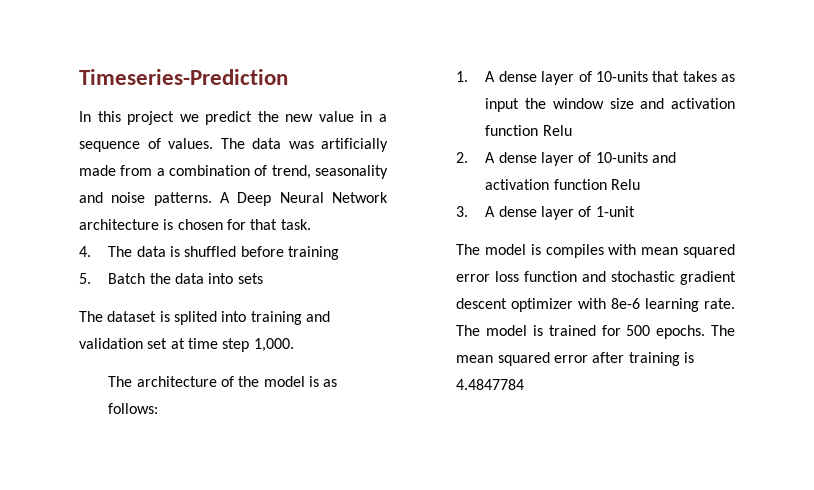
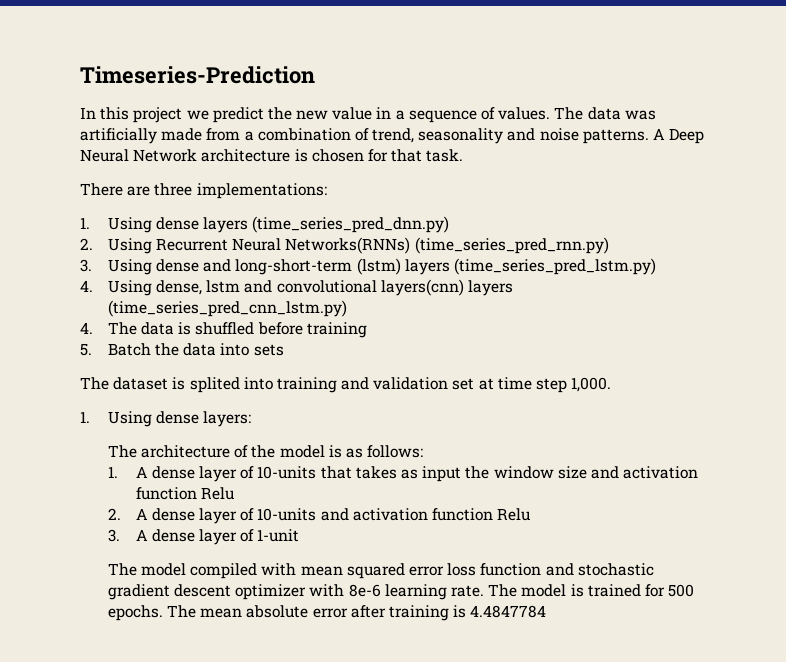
(311, 224) none -> [80,183,327,199] [80,216,450,233] [80,237,609,254] [80,258,656,275] [80,279,513,296] [107,300,347,317] // There are three implementations: // 1. Using dense layers (time_series_pred_dnn.py) // 2. Using Recurrent Neural Networks(RNNs) (time_series_pred_rnn.py) // 3. Using dense and long-short-term (lstm) layers (time_series_pred_lstm.py) // 4. Using dense, lstm and convolutional layers(cnn) layers (time_series_pred_cnn_lstm.py)
(294, 345) none -> [80,411,252,427] // 1. Using dense layers:
[530,244,604,258] is compiles -> [190,563,258,579] compiled
[497,352,550,366] squared -> [246,605,309,618] absolute

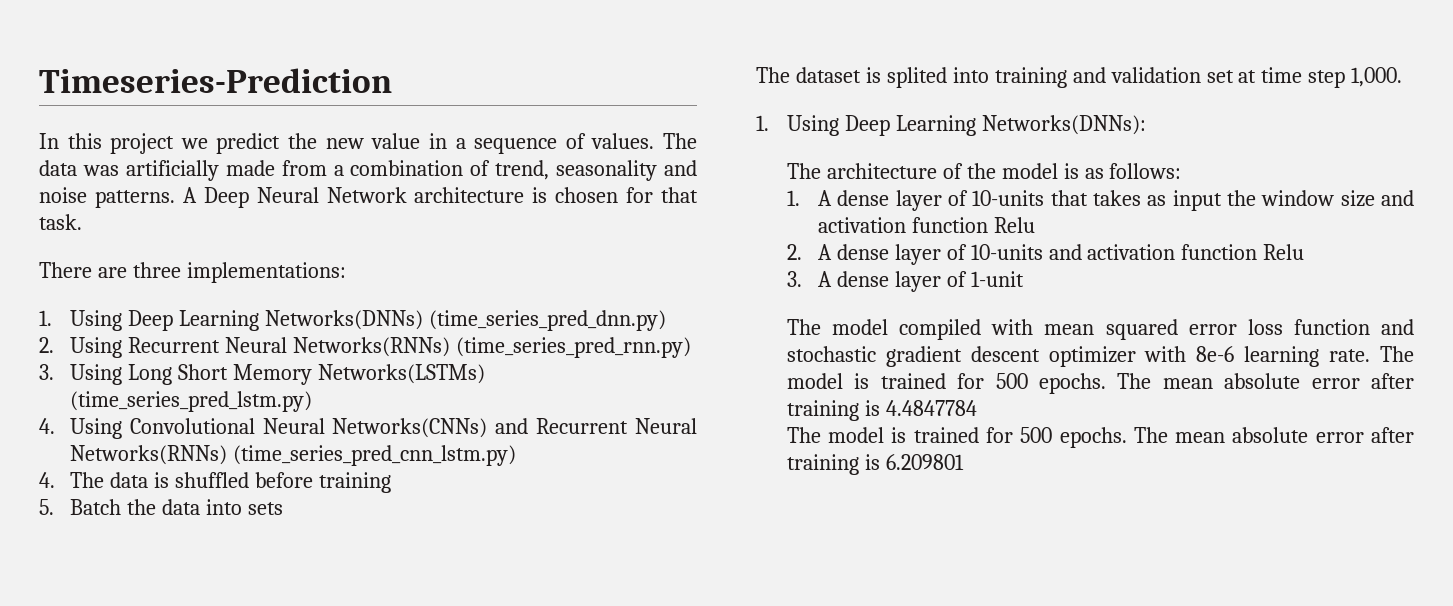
[156,217,249,233] dense layers -> [127,310,423,331] Deep Learning Networks(DNNs)
[156,258,656,275] [80,279,513,296] dense and long-short-term (lstm) layers (time_series_pred_lstm.py) // 4. Using dense, lstm and convolutional layers(cnn) layers -> [127,364,485,385] [69,391,312,412] [39,418,697,439] [69,445,227,465] Long Short Memory Networks(LSTMs) (time_series_pred_lstm.py) // 4. Using Convolutional Neural Networks(CNNs) and Recurrent Neural Networks(RNNs)
[156,411,252,427] dense layers: -> [844,115,1146,136] Deep Learning Networks(DNNs):
(547, 611) none -> [786,427,1414,448] [786,454,964,475] // The model is trained for 500 epochs. The mean absolute error after training is 6.209801

